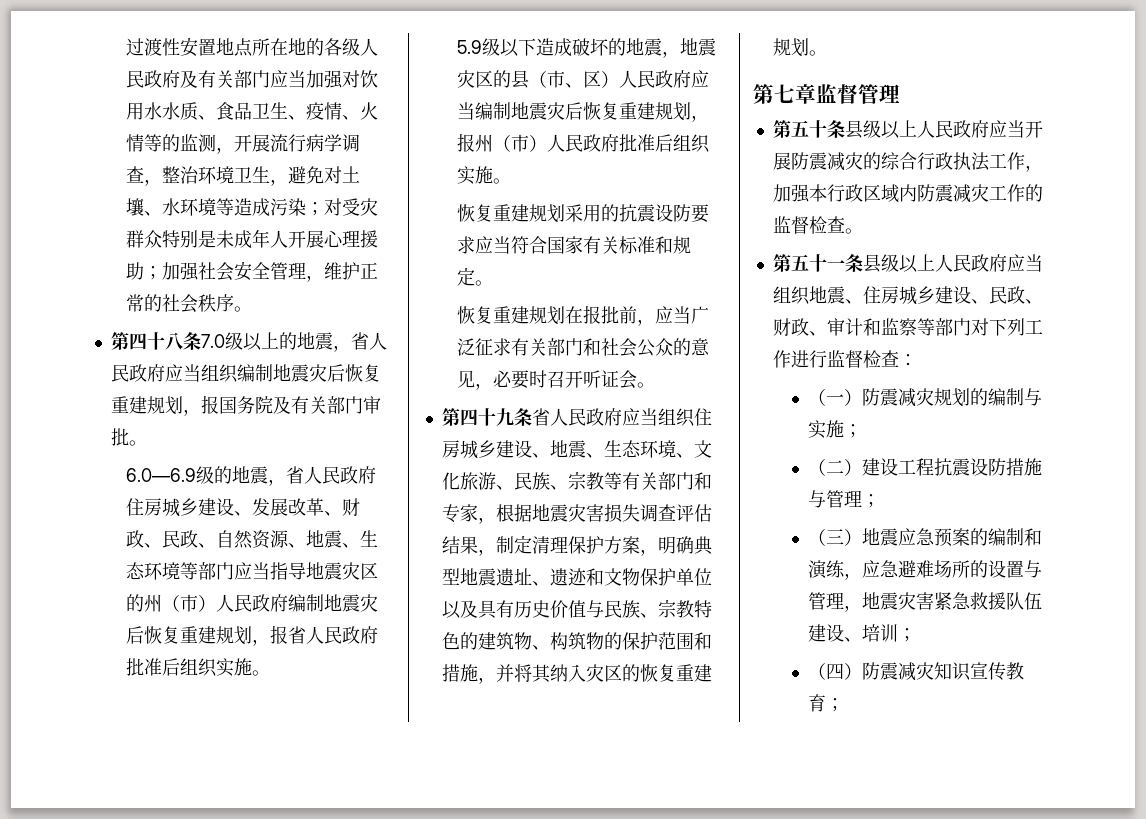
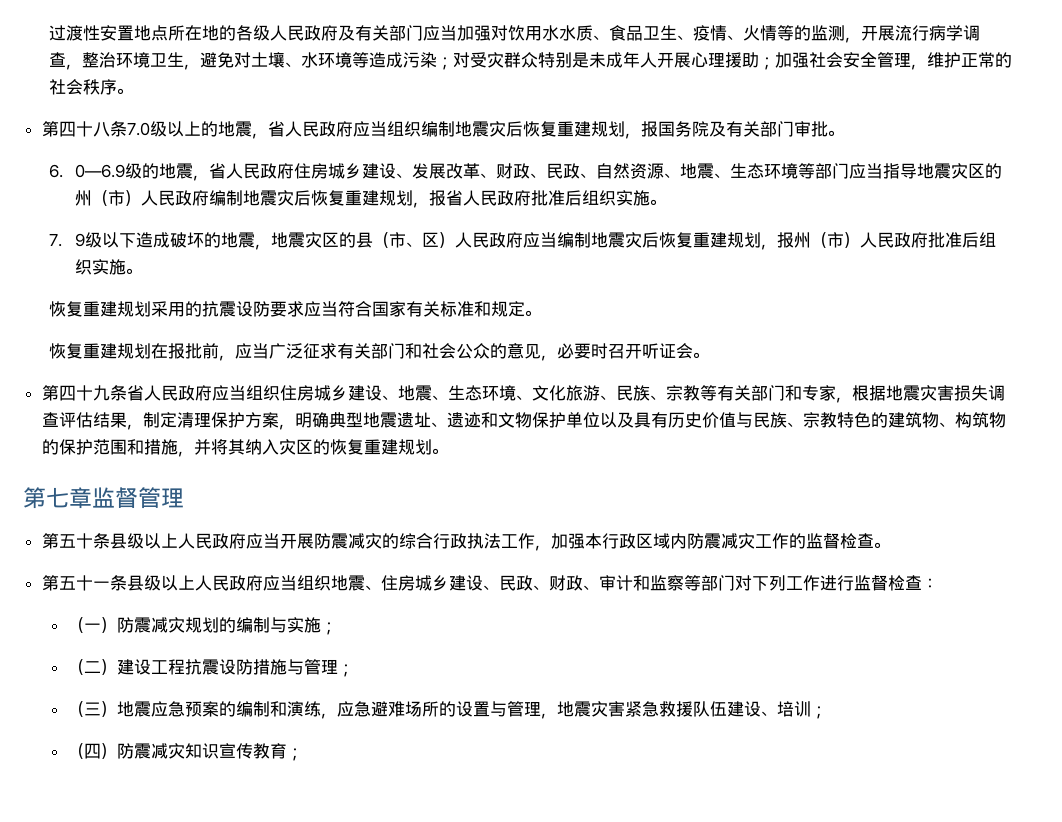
[126,468,197,482] 6.0—6.9 -> [49,164,126,178] 6. 0—6.9
[457,40,483,54] 5.9 -> [49,233,86,247] 7. 9

